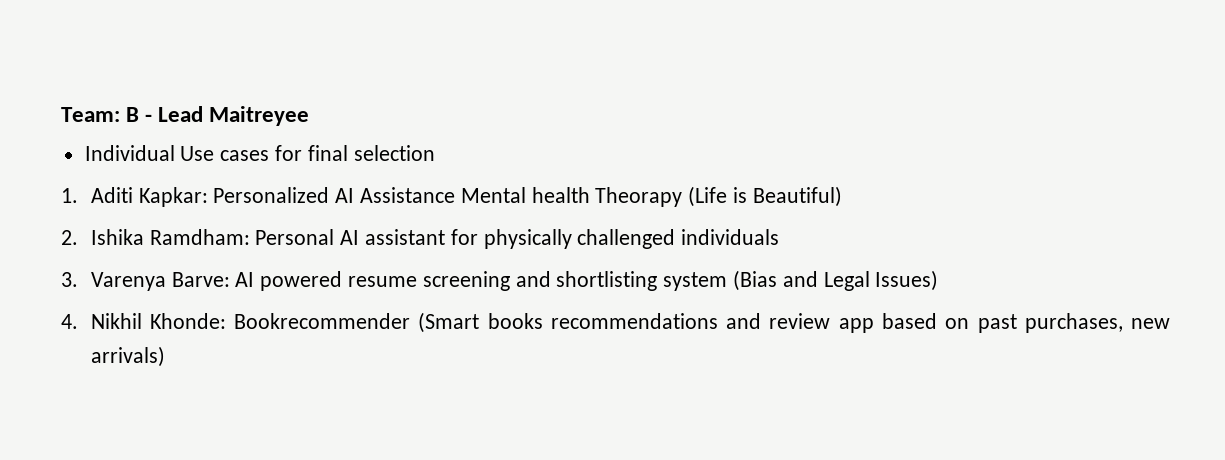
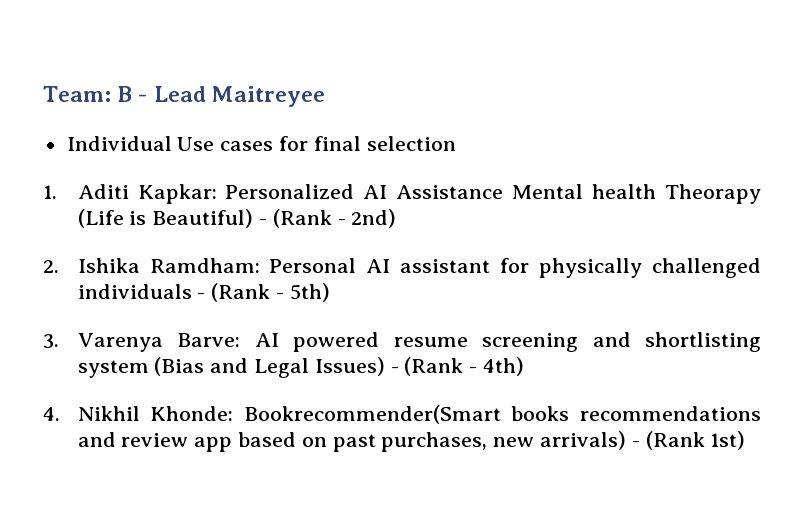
(842, 196) none -> [259,209,397,228] - (Rank - 2nd)
(780, 237) none -> [197,283,330,302] - (Rank - 5th)
(939, 280) none -> [390,357,525,376] - (Rank - 4th)
[234,312,480,333] Bookrecommender (Smart -> [243,405,501,424] Bookrecommender(Smart
(165, 356) none -> [631,431,746,450] - (Rank 1st)

